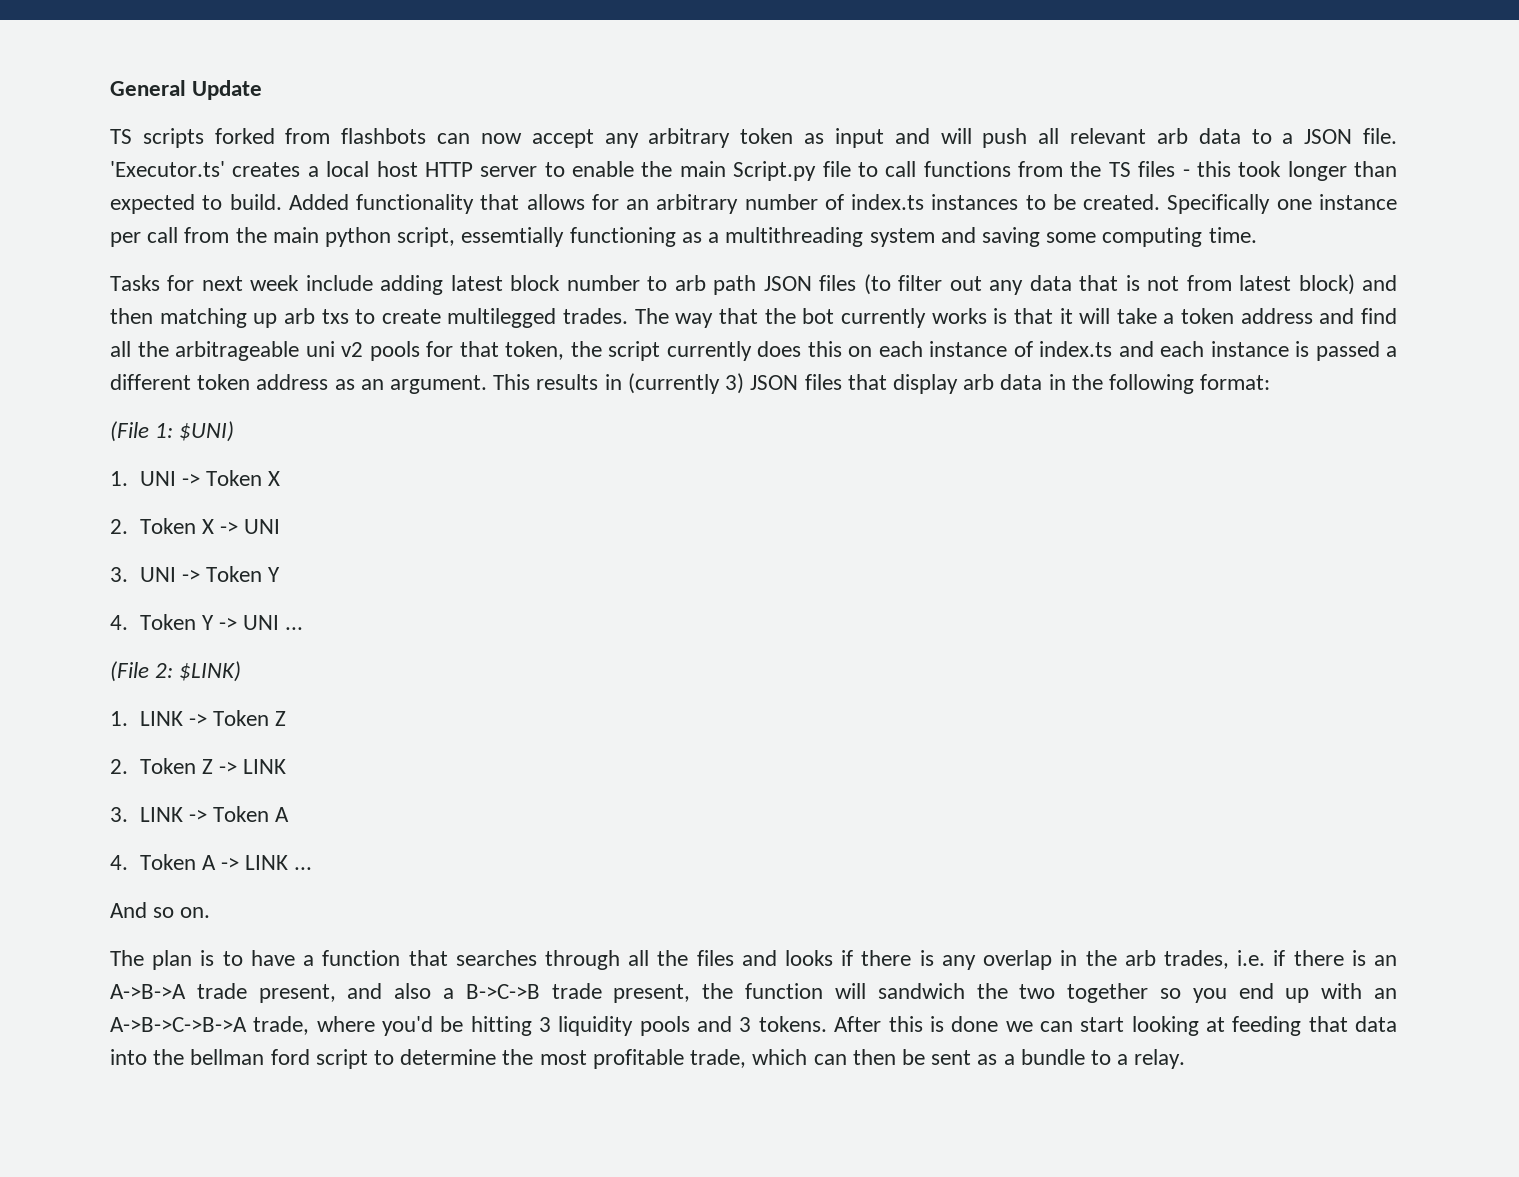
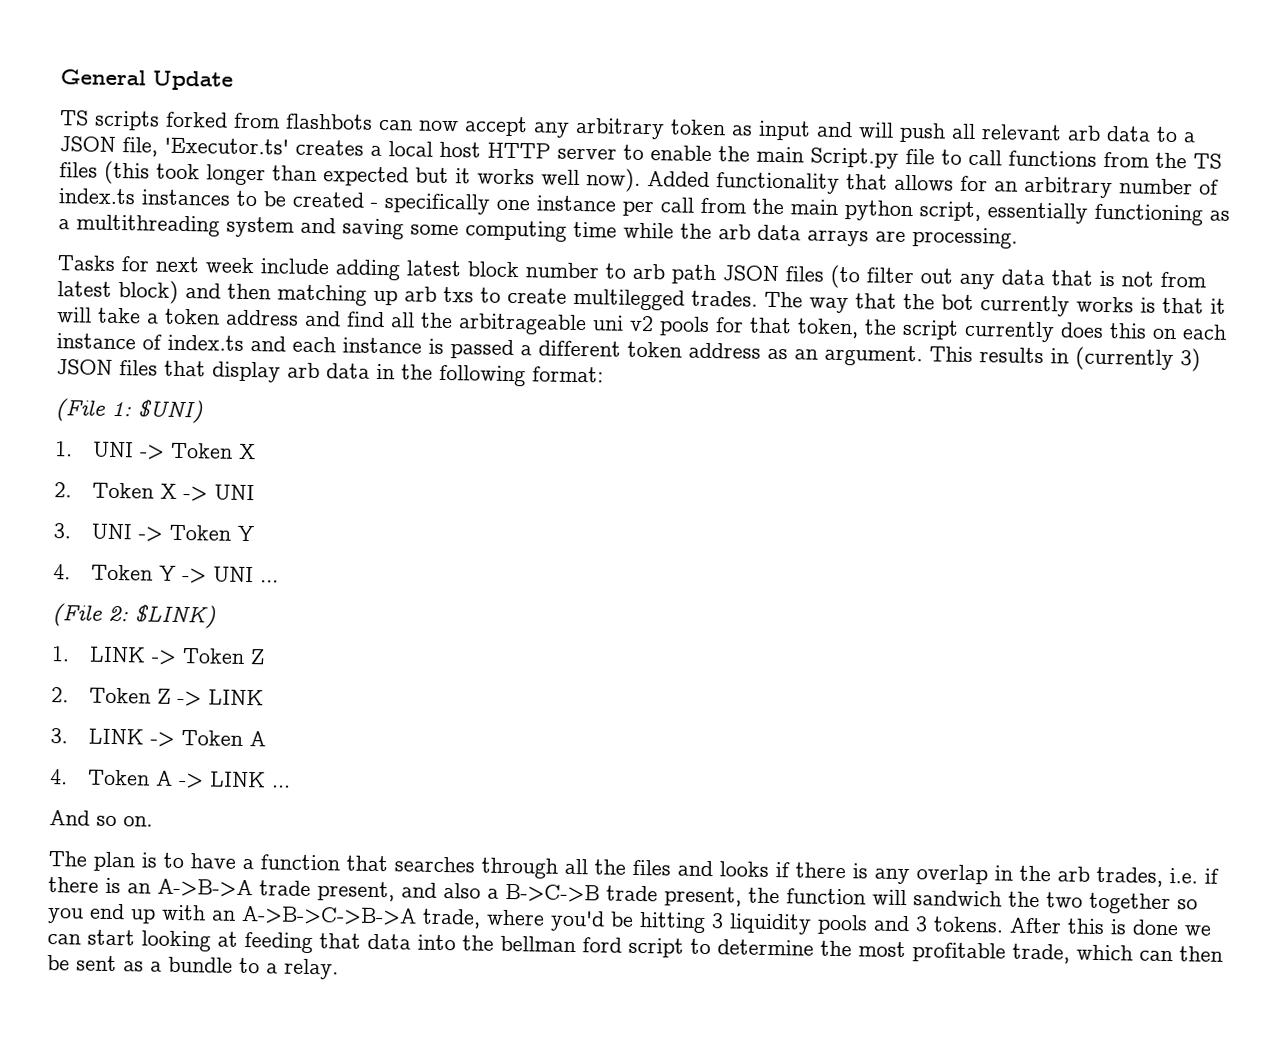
[1363,128,1397,144] file. -> [122,137,158,157] file,
[1182,161,1231,177] - this -> [104,160,150,185] (this
[202,194,282,210] to build. -> [415,167,641,192] but it works well now).
[1083,194,1271,214] created. Specifically -> [292,191,491,215] created - specifically
[461,227,565,247] essemtially -> [987,202,1088,224] essentially
[1208,227,1257,243] time. -> [573,221,1018,249] time while the arb data arrays are processing.

